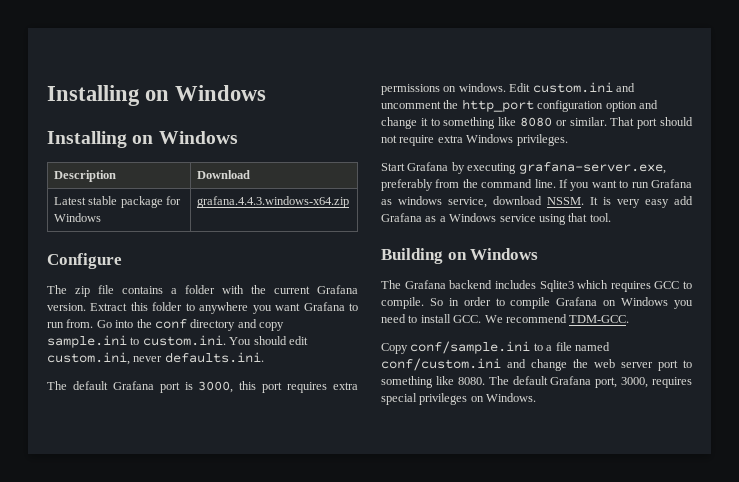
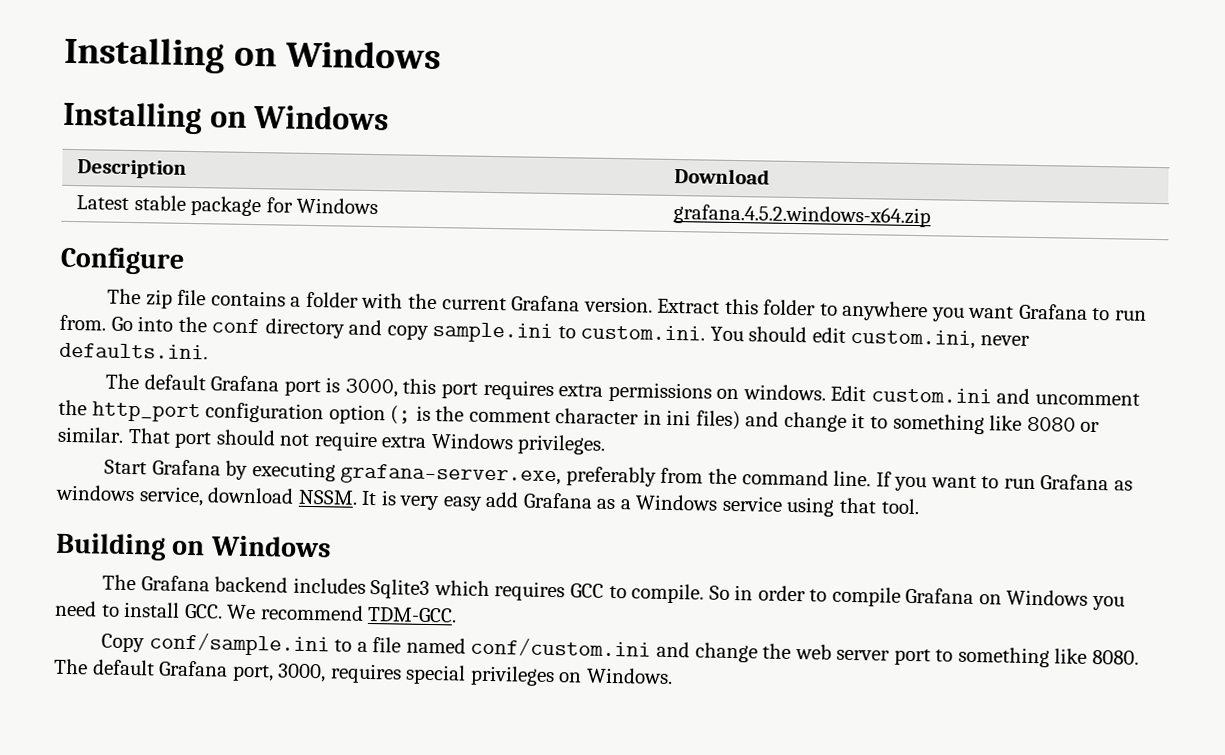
[196,196,349,208] grafana.4.4.3.windows-x64.zip -> [672,203,931,228] grafana.4.5.2.windows-x64.zip
(637, 106) none -> [390,405,741,431] (; is the comment character in ini files)

